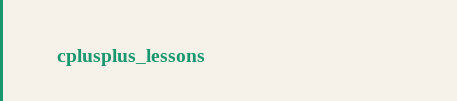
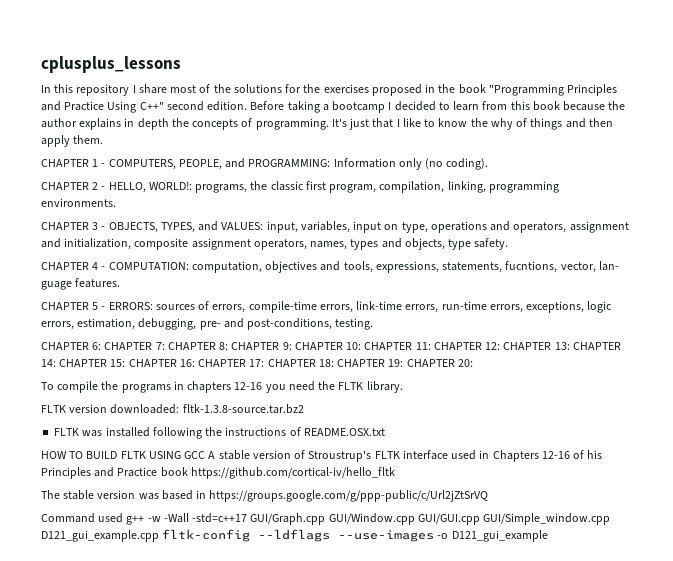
(205, 57) none -> [41,84,618,96] [41,101,626,113] [41,118,613,130] [41,135,104,147] [41,158,489,170] [41,181,559,193] [41,198,116,207] [41,221,629,233] [41,238,509,250] [41,261,619,273] [41,278,121,290] [41,301,613,313] [41,318,374,330] [41,342,621,350] [41,359,473,367] [41,381,403,393] [41,404,304,414] [54,427,385,439] [41,450,603,462] [41,467,395,479] [41,490,489,502] [41,513,611,525] [41,529,548,542] // In this repository I share most of the solutions for the exercises proposed in the book "Programming Principles and Practice Using C++" second edition. Before taking a bootcamp I decided to learn from this book because the author explains in depth the concepts of programming. It's just that I like to know the why of things and then apply them. // CHAPTER 1 - COMPUTERS, PEOPLE, and PROGRAMMING: Information only (no coding). // CHAPTER 2 - HELLO, WORLD!: programs, the classic first program, compilation, linking, programming environments. // CHAPTER 3 - OBJECTS, TYPES, and VALUES: input, variables, input on type, operations and operators, assignment and initialization, composite assignment operators, names, types and objects, type safety. // CHAPTER 4 - COMPUTATION: computation, objectives and tools, expressions, statements, fucntions, vector, lan- guage features. // CHAPTER 5 - ERRORS: sources of errors, compile-time errors, link-time errors, run-time errors, exceptions, logic errors, estimation, debugging, pre- and post-conditions, testing. // CHAPTER 6: CHAPTER 7: CHAPTER 8: CHAPTER 9: CHAPTER 10: CHAPTER 11: CHAPTER 12: CHAPTER 13: CHAPTER 14: CHAPTER 15: CHAPTER 16: CHAPTER 17: CHAPTER 18: CHAPTER 19: CHAPTER 20: // To compile the programs in chapters 12-16 you need the FLTK library. // FLTK version downloaded: fltk-1.3.8-source.tar.bz2 // FLTK was installed following the instructions of README.OSX.txt // HOW TO BUILD FLTK USING GCC A stable version of Stroustrup's FLTK interface used in Chapters 12-16 of his Principles and Practice book https://github.com/cortical-iv/hello_fltk // The stable version was based in https://groups.google.com/g/ppp-public/c/Url2jZtSrVQ // Command used g++ -w -Wall -std=c++17 GUI/Graph.cpp GUI/Window.cpp GUI/GUI.cpp GUI/Simple_window.cpp D121_gui_example.cpp fltk-config --ldflags --use-images -o D121_gui_example

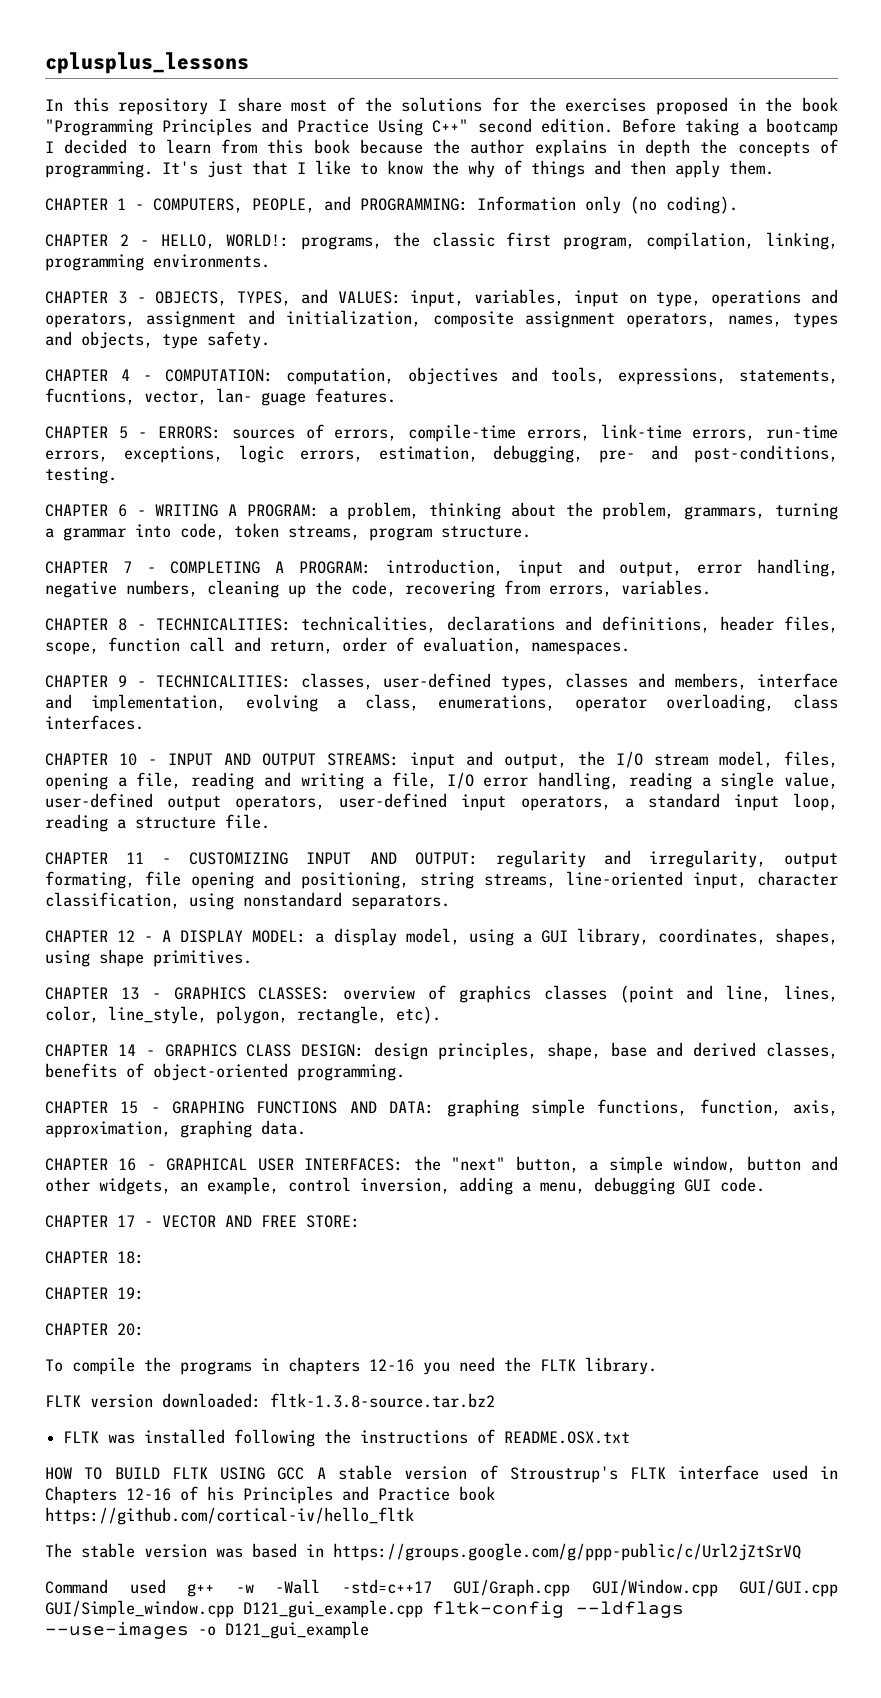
[92,342,621,350] [41,359,265,367] 6: CHAPTER 7: CHAPTER 8: CHAPTER 9: CHAPTER 10: CHAPTER 11: CHAPTER 12: CHAPTER 13: CHAPTER 14: CHAPTER 15: CHAPTER 16: CHAPTER 17: -> [117,502,838,520] [45,523,531,541] [45,559,839,577] [45,580,711,598] [45,616,838,633] [45,637,630,655] [45,673,838,691] [45,694,838,712] [45,715,144,730] [45,751,838,769] [45,772,838,790] [45,793,838,811] [45,814,270,832] [45,850,839,868] [45,871,838,889] [45,892,450,910] [45,928,838,946] [45,949,252,967] [45,985,839,1003] [45,1006,441,1024] [45,1042,839,1060] [45,1063,405,1081] [45,1099,839,1117] [45,1120,306,1138] [45,1156,838,1174] [45,1177,765,1195] [45,1215,360,1228] 6 - WRITING A PROGRAM: a problem, thinking about the problem, grammars, turning a grammar into code, token streams, program structure. // CHAPTER 7 - COMPLETING A PROGRAM: introduction, input and output, error handling, negative numbers, cleaning up the code, recovering from errors, variables. // CHAPTER 8 - TECHNICALITIES: technicalities, declarations and definitions, header files, scope, function call and return, order of evaluation, namespaces. // CHAPTER 9 - TECHNICALITIES: classes, user-defined types, classes and members, interface and implementation, evolving a class, enumerations, operator overloading, class interfaces. // CHAPTER 10 - INPUT AND OUTPUT STREAMS: input and output, the I/O stream model, files, opening a file, reading and writing a file, I/O error handling, reading a single value, user-defined output operators, user-defined input operators, a standard input loop, reading a structure file. // CHAPTER 11 - CUSTOMIZING INPUT AND OUTPUT: regularity and irregularity, output formating, file opening and positioning, string streams, line-oriented input, character classification, using nonstandard separators. // CHAPTER 12 - A DISPLAY MODEL: a display model, using a GUI library, coordinates, shapes, using shape primitives. // CHAPTER 13 - GRAPHICS CLASSES: overview of graphics classes (point and line, lines, color, line_style, polygon, rectangle, etc). // CHAPTER 14 - GRAPHICS CLASS DESIGN: design principles, shape, base and derived classes, benefits of object-oriented programming. // CHAPTER 15 - GRAPHING FUNCTIONS AND DATA: graphing simple functions, function, axis, approximation, graphing data. // CHAPTER 16 - GRAPHICAL USER INTERFACES: the "next" button, a simple window, button and other widgets, an example, control inversion, adding a menu, debugging GUI code. // CHAPTER 17 - VECTOR AND FREE STORE: //
(334, 363) none -> (144, 1257) //
(404, 363) none -> (144, 1293) //

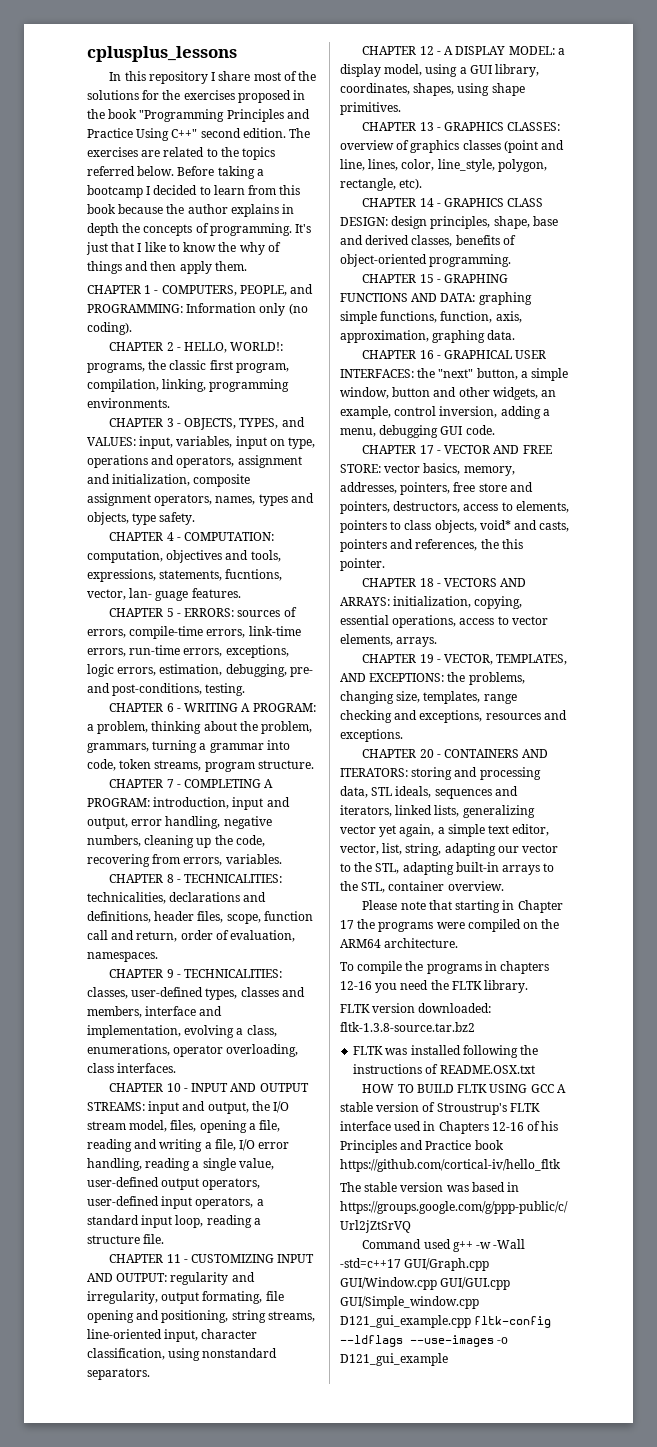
(613, 125) none -> [289,128,311,138] [87,147,276,160] [87,166,175,176] The exercises are related to the topics referred below.
[45,1251,144,1264] [45,1287,144,1300] [45,1323,144,1336] // CHAPTER 18: // CHAPTER 19: // CHAPTER 20: -> [384,463,515,476] [340,482,533,495] [340,501,569,514] [340,520,570,533] [340,539,523,552] [340,558,385,571] [362,578,527,587] [340,596,523,609] [340,615,548,628] [340,634,438,647] [362,654,568,665] [340,672,525,685] [340,691,517,704] [340,710,567,723] [340,729,403,742] [362,749,549,758] [340,767,541,780] [340,786,518,799] [340,805,535,818] [340,824,550,837] [340,843,559,856] [340,862,555,875] [340,881,504,893] [362,900,563,913] [340,919,560,932] [340,938,459,948] vector basics, memory, addresses, pointers, free store and pointers, destructors, access to elements, pointers to class objects, void* and casts, pointers and references, the this pointer. // CHAPTER 18 - VECTORS AND ARRAYS: initialization, copying, essential operations, access to vector elements, arrays. // CHAPTER 19 - VECTOR, TEMPLATES, AND EXCEPTIONS: the problems, changing size, templates, range checking and exceptions, resources and exceptions. // CHAPTER 20 - CONTAINERS AND ITERATORS: storing and processing data, STL ideals, sequences and iterators, linked lists, generalizing vector yet again, a simple text editor, vector, list, string, adapting our vector to the STL, adapting built-in arrays to the STL, container overview. // Please note that starting in Chapter 17 the programs were compiled on the ARM64 architecture.

